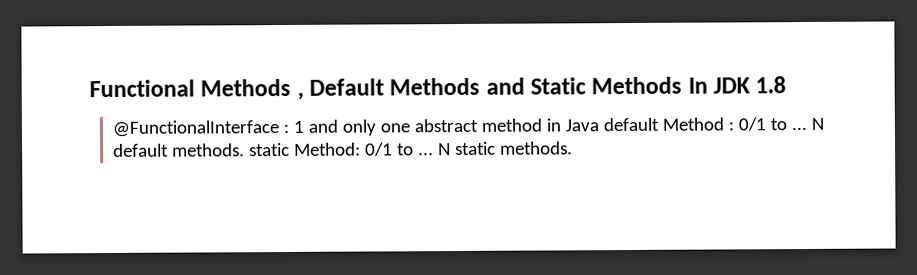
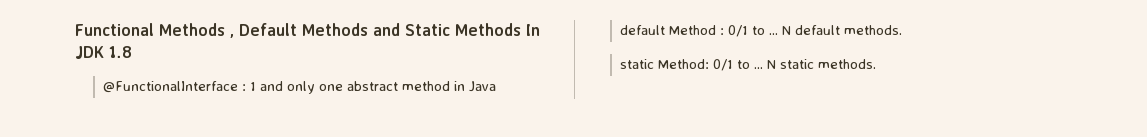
(599, 125) none -> (497, 86) //
(245, 150) none -> (903, 30) //

